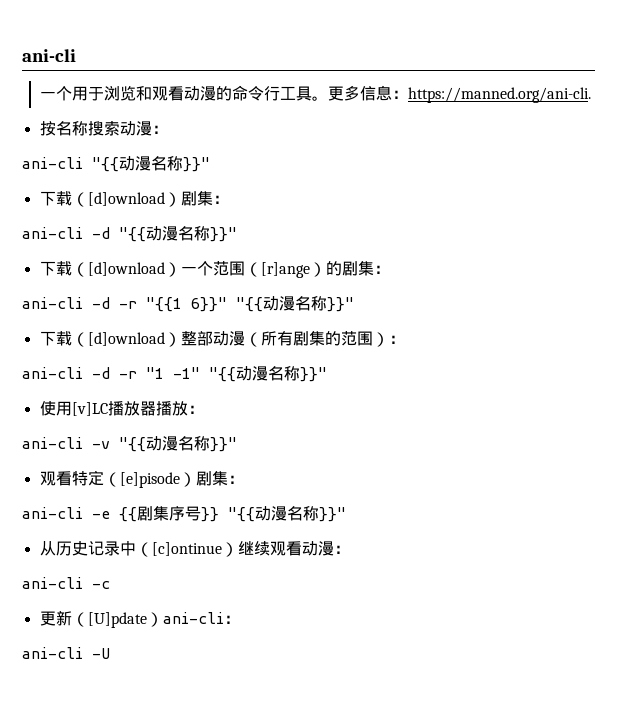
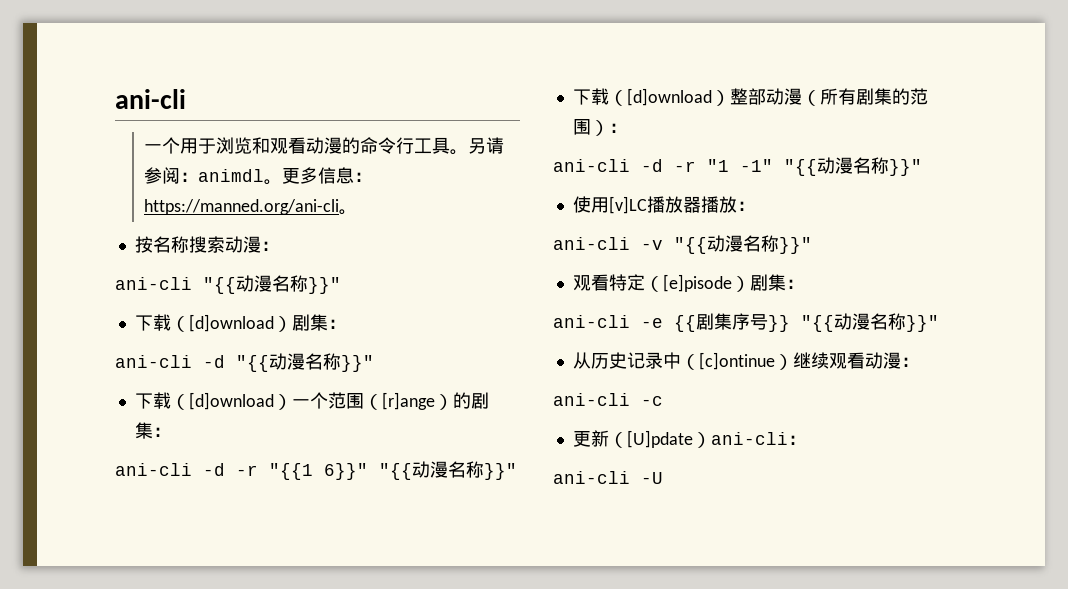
(328, 98) none -> [468,137,505,154] [144,167,283,185] 另请参阅：animdl。
[407,87,591,103] https://manned.org/ani-cli. -> [144,199,358,215] https://manned.org/ani-cli。

